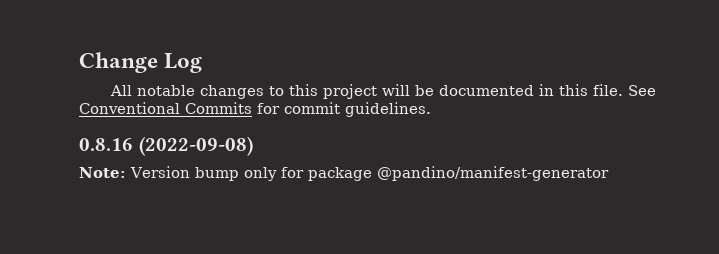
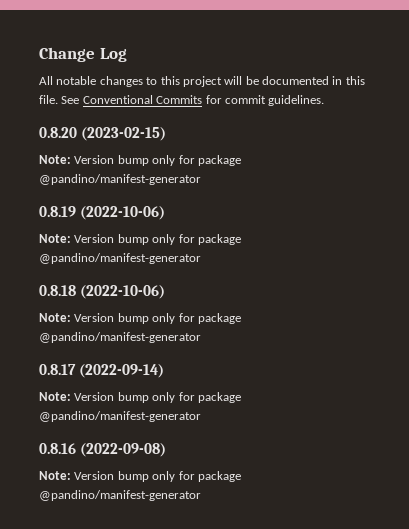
(431, 109) none -> [39,127,167,141] [39,155,241,166] [39,174,201,185] [39,206,166,220] [39,234,241,245] [39,253,201,264] [39,285,166,299] [39,313,241,324] [39,332,201,343] [39,364,165,378] [39,392,241,403] [39,411,201,422] // 0.8.20 (2023-02-15) // Note: Version bump only for package @pandino/manifest-generator // 0.8.19 (2022-10-06) // Note: Version bump only for package @pandino/manifest-generator // 0.8.18 (2022-10-06) // Note: Version bump only for package @pandino/manifest-generator // 0.8.17 (2022-09-14) // Note: Version bump only for package @pandino/manifest-generator

